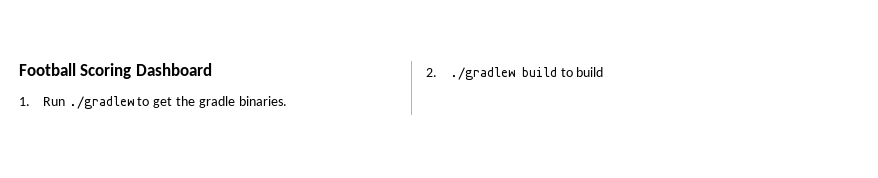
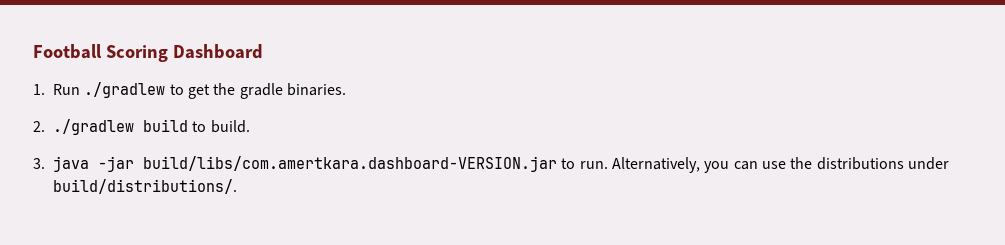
[576,67,604,77] build -> [210,120,250,133] [33,156,949,173] [53,179,237,194] build. // 3. java -jar build/libs/com.amertkara.dashboard-VERSION.jar to run. Alternatively, you can use the distributions under build/distributions/.

